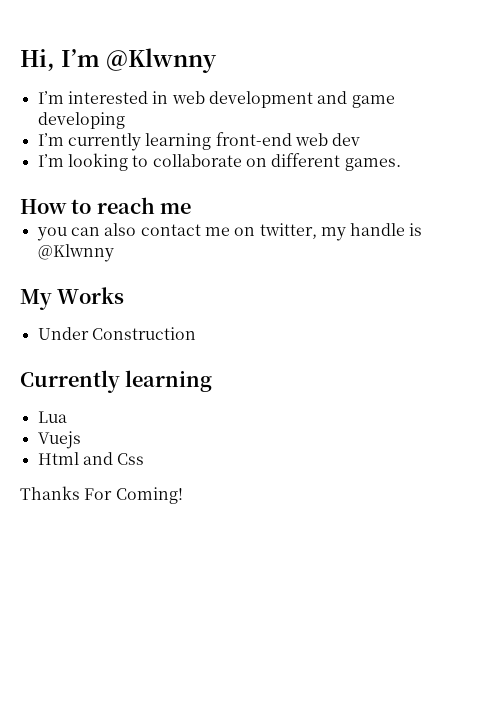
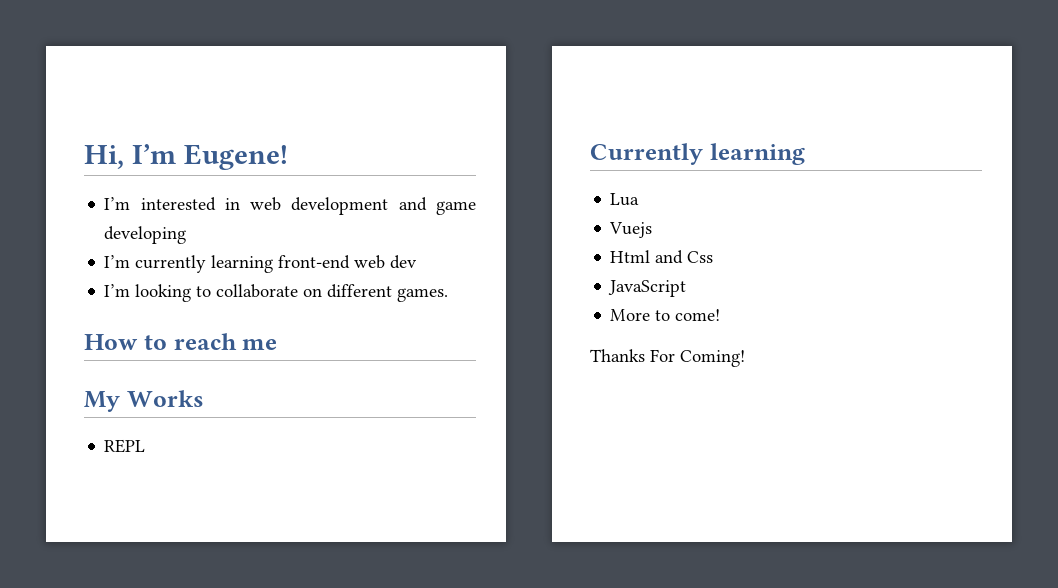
[106,48,218,73] @Klwnny -> [183,144,288,170] Eugene!
[36,223,423,241] [37,244,114,262] // you can also contact me on twitter, my handle is @Klwnny -> (278, 344) none
[37,327,196,340] Under Construction -> [104,439,146,453] REPL
(145, 459) none -> [608,280,687,297] [610,309,721,321] // JavaScript // More to come!

